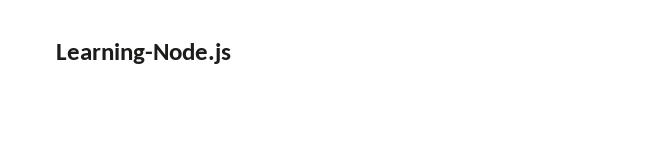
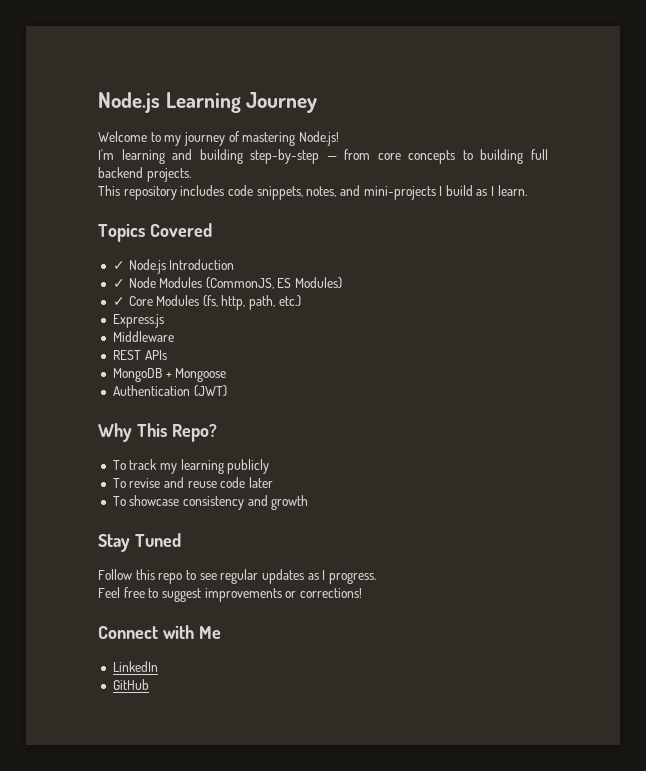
[56,43,231,64] Learning-Node.js -> [98,92,318,113] [98,131,339,146] [98,149,548,164] [98,167,191,182] [98,185,527,200] [98,223,212,242] [112,259,235,274] [112,277,343,289] [112,295,301,310] [112,314,164,328] [112,331,174,342] [112,350,167,360] [112,368,227,382] [112,385,227,397] [98,423,217,442] [112,459,270,474] [112,477,274,488] [112,495,309,510] [98,533,181,552] [98,569,376,584] [98,587,362,602] [98,625,221,639] [112,661,158,672] [112,679,149,690] Node.js Learning Journey // Welcome to my journey of mastering Node.js! // I'm learning and building step-by-step — from core concepts to building full backend projects. // This repository includes code snippets, notes, and mini-projects I build as I learn. // Topics Covered // ✓ Node.js Introduction // ✓ Node Modules (CommonJS, ES Modules) // ✓ Core Modules (fs, http, path, etc.) // Express.js // Middleware // REST APIs // MongoDB + Mongoose // Authentication (JWT) // Why This Repo? // To track my learning publicly // To revise and reuse code later // To showcase consistency and growth // Stay Tuned // Follow this repo to see regular updates as I progress. // Feel free to suggest improvements or corrections! // Connect with Me // LinkedIn // GitHub

